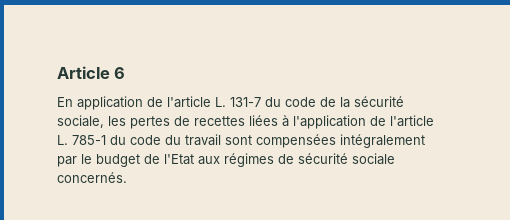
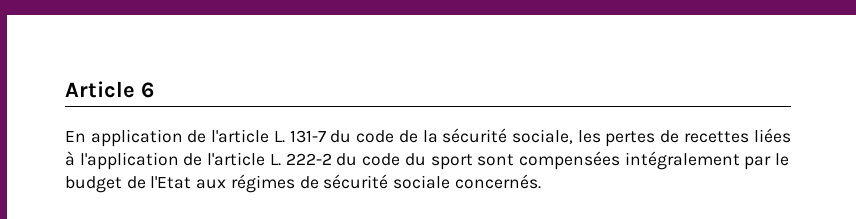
[72,135,106,145] 785-1 -> [285,153,332,165] 222-2
[185,134,221,146] travail -> [430,154,473,170] sport

